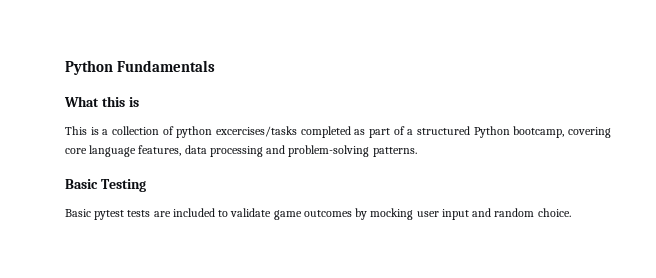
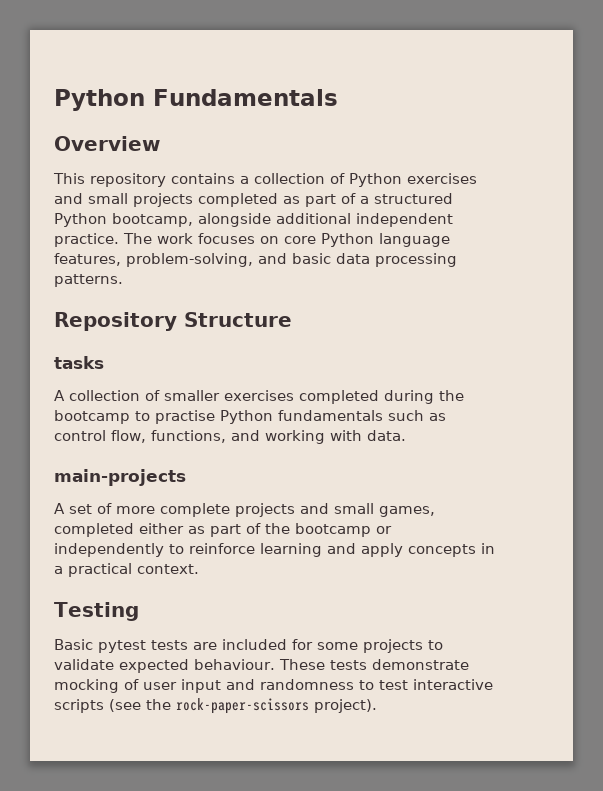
[64,96,139,107] What this is -> [54,136,160,151] Overview
[90,127,99,135] is -> [90,173,235,187] repository contains
[176,126,297,138] python excercises/tasks -> [349,173,477,187] [54,193,193,207] Python exercises and small projects
[568,127,612,138] [65,145,417,157] [65,179,98,189] covering core language features, data processing and problem-solving patterns. // Basic -> [198,213,453,227] [54,233,450,247] [54,253,457,267] [54,274,123,287] [54,312,292,331] [54,356,104,369] [54,390,464,404] [54,410,446,424] [54,430,406,444] [54,469,186,486] [54,503,435,517] [54,523,392,537] [54,543,495,557] [54,563,199,577] alongside additional independent practice. The work focuses on core Python language features, problem-solving, and basic data processing patterns. // Repository Structure // tasks // A collection of smaller exercises completed during the bootcamp to practise Python fundamentals such as control flow, functions, and working with data. // main-projects // A set of more complete projects and small games, completed either as part of the bootcamp or independently to reinforce learning and apply concepts in a practical context. //
[218,208,571,220] to validate game outcomes by mocking user input and random choice. -> [292,639,443,653] [54,659,469,673] [54,679,493,693] [54,698,377,714] for some projects to validate expected behaviour. These tests demonstrate mocking of user input and randomness to test interactive scripts (see the rock-paper-scissors project).

